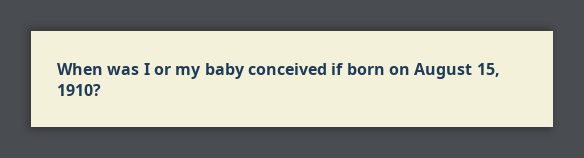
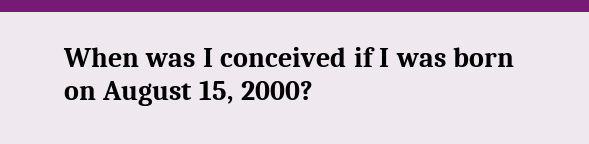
[153,63,344,79] or my baby conceived if -> [220,47,446,67] conceived if I was
[57,84,101,96] 1910? -> [241,81,314,100] 2000?

